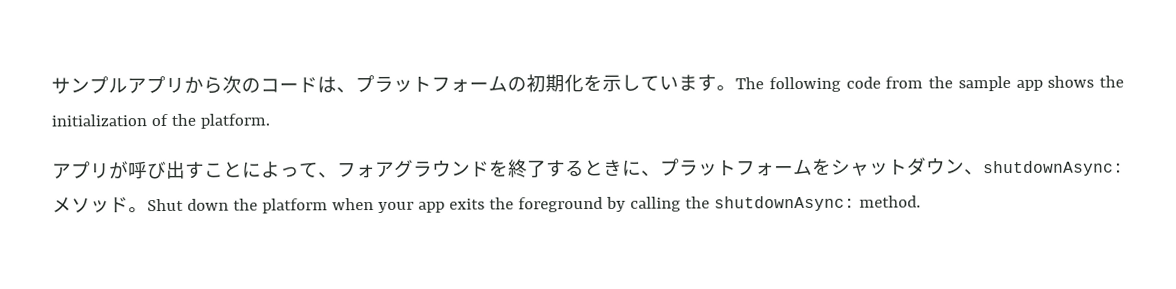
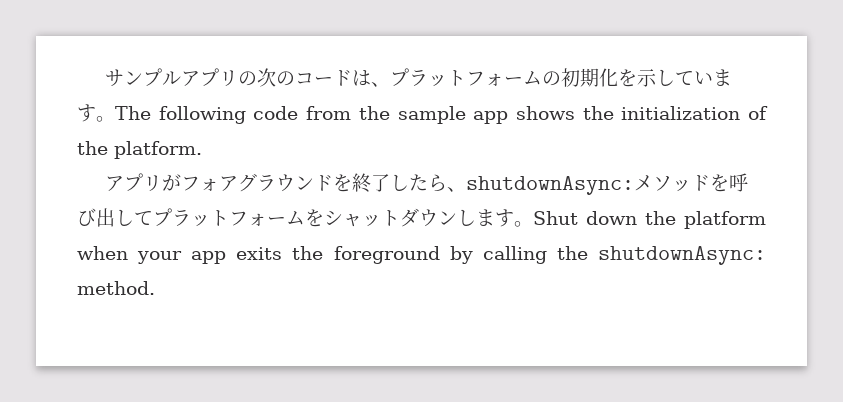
[184,76,223,94] から -> [237,71,257,86] の
[128,160,338,180] 呼び出すことによって、 -> (181, 182) none
[546,159,661,178] するときに、 -> [389,173,748,195] [77,208,153,227] したら、shutdownAsync:メソッドを呼び出して
[964,160,1124,177] [52,196,129,214] 、shutdownAsync:メソッド -> [457,209,514,227] します

